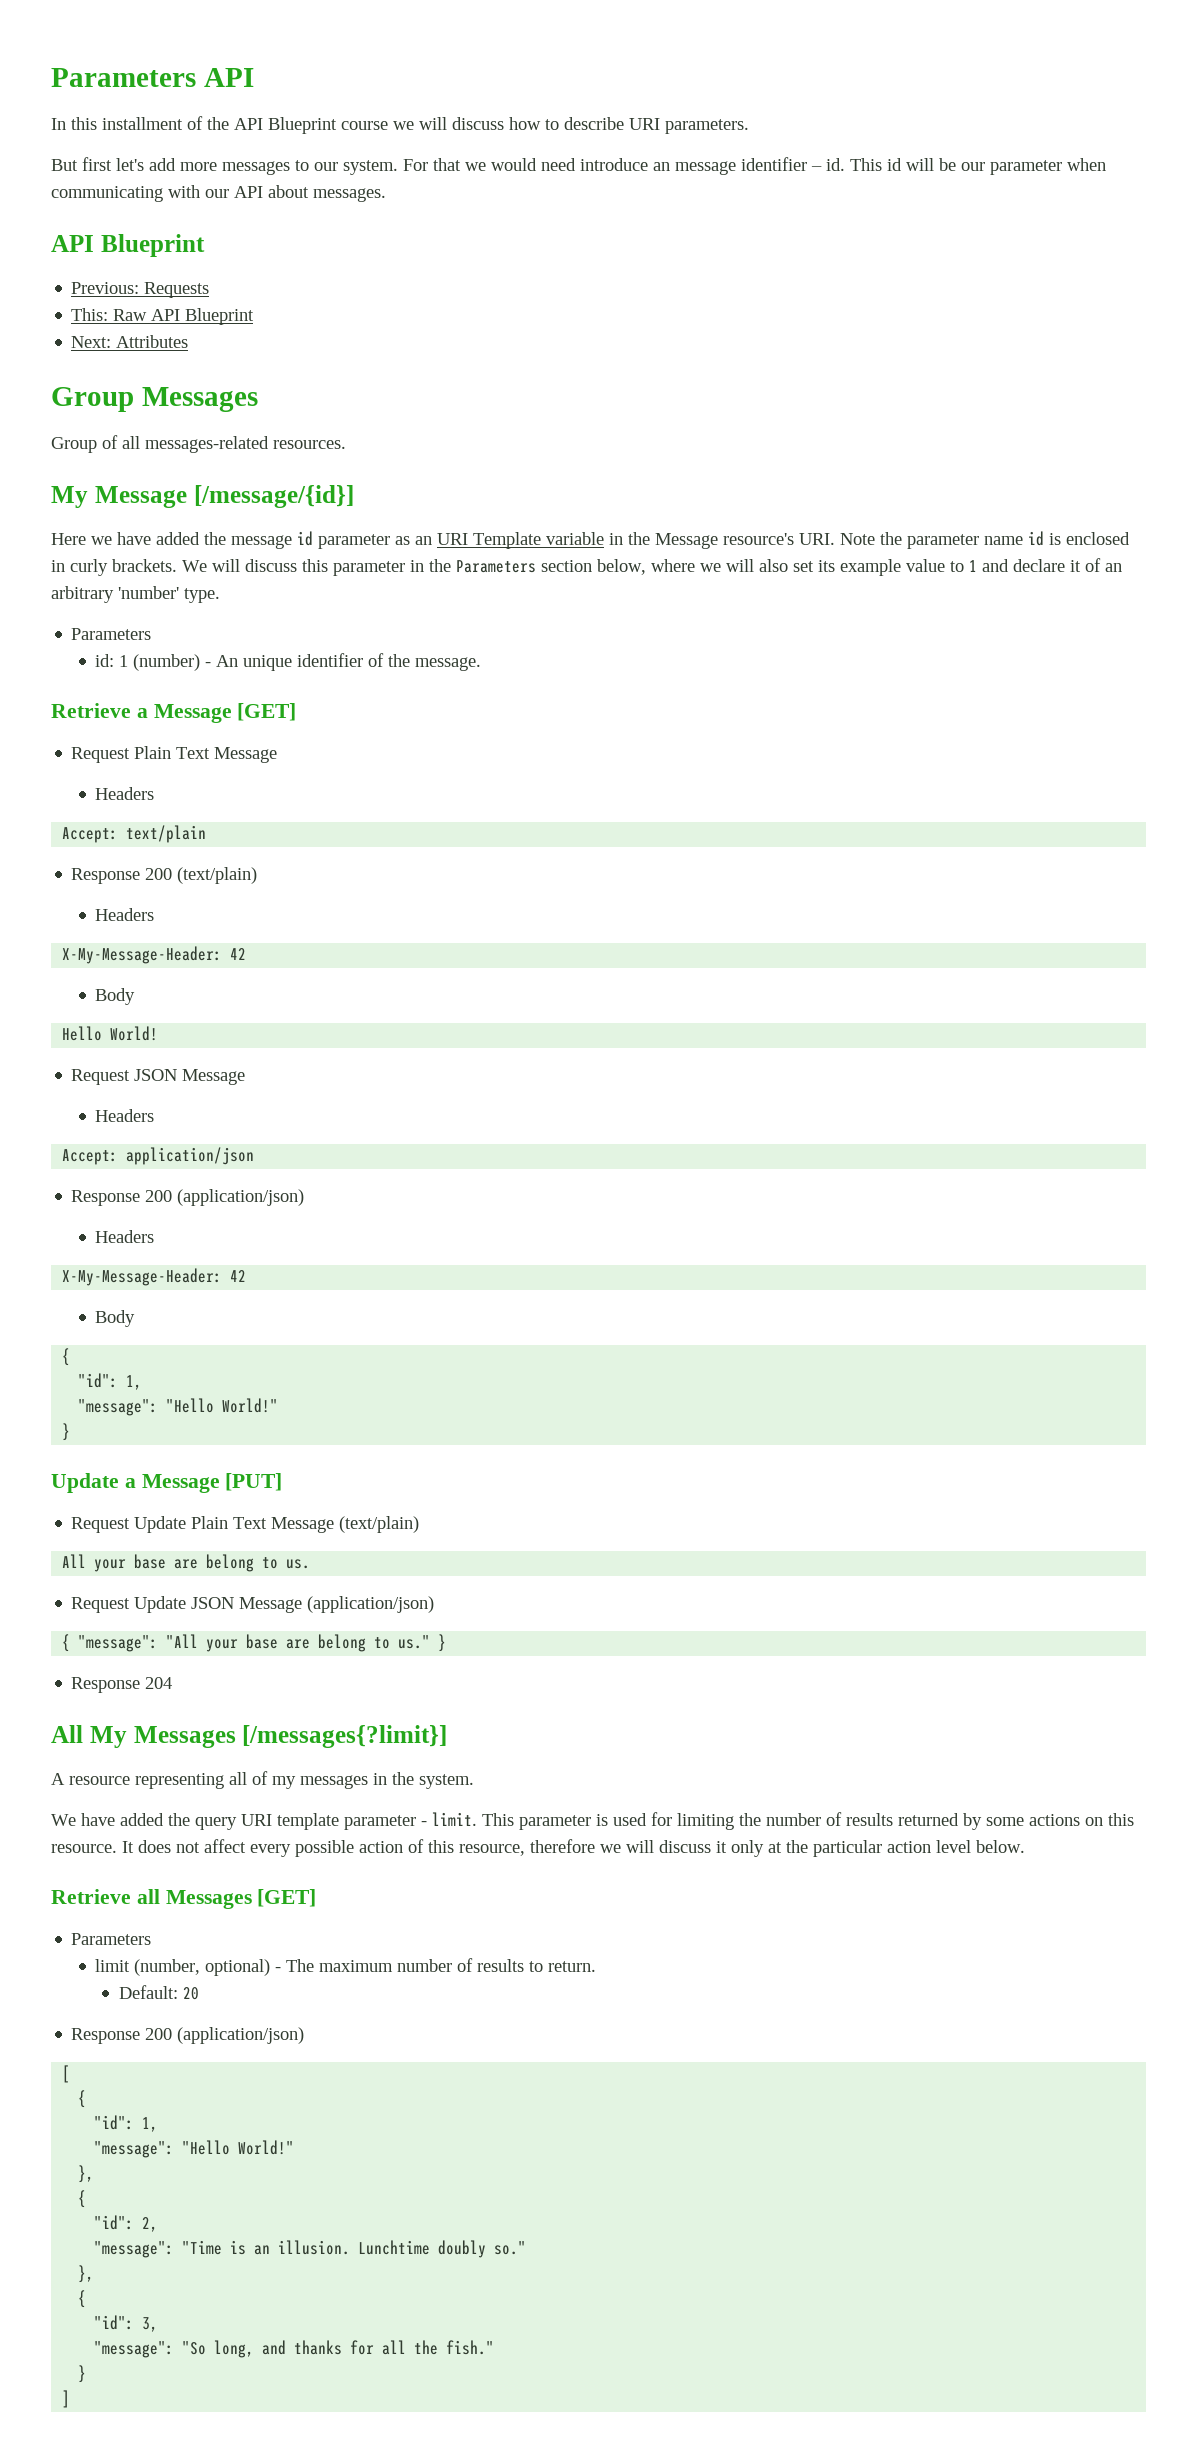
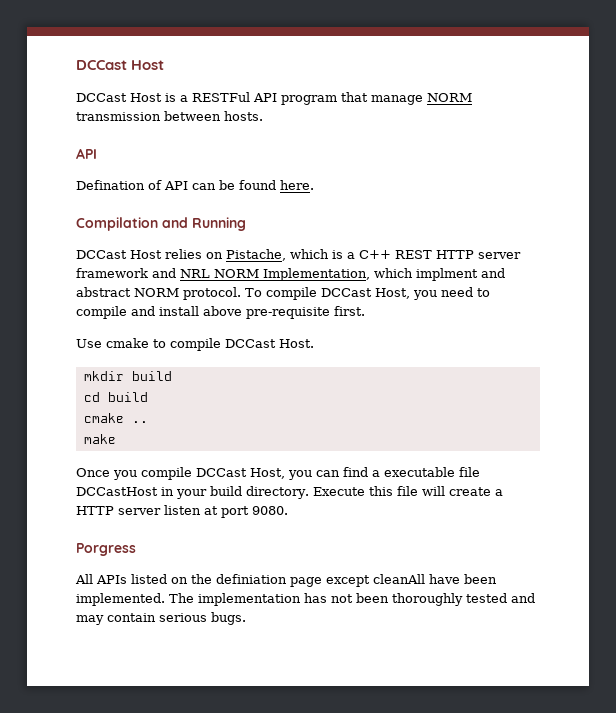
[51,68,254,87] [51,116,749,134] [51,157,1106,175] [51,185,386,202] [51,234,205,257] [71,282,210,298] [71,308,255,325] [71,335,189,348] [51,387,258,412] [51,435,346,453] [51,485,354,508] [51,531,1130,549] [51,558,1122,576] [51,586,220,603] [71,628,152,640] [95,653,482,671] [51,703,297,723] [71,746,278,763] [95,787,155,800] [62,825,207,843] [71,867,258,884] [95,908,155,921] [62,946,247,964] [95,988,136,1005] [62,1026,159,1041] [71,1069,246,1085] [95,1109,155,1122] [62,1147,255,1165] [71,1189,305,1206] [95,1230,155,1243] [62,1268,247,1286] [95,1310,136,1327] [62,1348,71,1366] [78,1373,143,1390] [78,1398,279,1416] [62,1423,71,1441] [51,1473,283,1493] [71,1516,420,1533] [62,1554,311,1572] [71,1596,435,1613] [62,1634,447,1652] [71,1677,173,1693] [51,1725,448,1748] [51,1771,474,1789] [51,1812,1134,1830] [51,1839,1025,1857] [51,1889,317,1909] [71,1933,152,1945] [95,1958,597,1976] [119,1985,200,2000] [71,2027,305,2044] [62,2065,71,2083] [78,2090,87,2108] [94,2115,159,2132] [94,2140,295,2158] [78,2165,95,2183] [78,2190,87,2208] [94,2215,159,2232] [94,2240,527,2258] [78,2265,95,2283] [78,2290,87,2308] [94,2315,159,2332] [94,2340,495,2358] [78,2365,87,2383] [62,2390,71,2408] Parameters API // In this installment of the API Blueprint course we will discuss how to describe URI parameters. // But first let's add more messages to our system. For that we would need introduce an message identifier – id. This id will be our parameter when communicating with our API about messages. // API Blueprint // Previous: Requests // This: Raw API Blueprint // Next: Attributes // Group Messages // Group of all messages-related resources. // My Message [/message/{id}] // Here we have added the message id parameter as an URI Template variable in the Message resource's URI. Note the parameter name id is enclosed in curly brackets. We will discuss this parameter in the Parameters section below, where we will also set its example value to 1 and declare it of an arbitrary 'number' type. // Parameters // id: 1 (number) - An unique identifier of the message. // Retrieve a Message [GET] // Request Plain Text Message // Headers // Accept: text/plain // Response 200 (text/plain) // Headers // X-My-Message-Header: 42 // Body // Hello World! // Request JSON Message // Headers // Accept: application/json // Response 200 (application/json) // Headers // X-My-Message-Header: 42 // Body // { // "id": 1, // "message": "Hello World!" // } // Update a Message [PUT] // Request Update Plain Text Message (text/plain) // All your base are belong to us. // Request Update JSON Message (application/json) // { "message": "All your base are belong to us." } // Response 204 // All My Messages [/messages{?limit}] // A resource representing all of my messages in the system. // We have added the query URI template parameter - limit. This parameter is used for limiting the number of results returned by some actions on this resource. It does not affect every possible action of this resource, therefore we will discuss it only at the particular action level below. // Retrieve all Messages [GET] // Parameters // limit (number, optional) - The maximum number of results to return. // Default: 20 // Response 200 (application/json) // [ // { // "id": 1, // "message": "Hello World!" // }, // { // "id": 2, // "message": "Time is an illusion. Lunchtime doubly so." // }, // { // "id": 3, // "message": "So long, and thanks for all the fish." // } // ] -> [76,60,165,70] [76,92,472,105] [76,111,263,121] [76,148,97,159] [76,180,314,190] [76,217,246,231] [76,249,521,261] [76,268,505,281] [76,287,490,300] [76,306,365,319] [76,338,314,351] [83,371,172,381] [83,392,148,402] [83,413,148,423] [83,434,116,444] [76,467,480,480] [76,486,503,499] [76,505,288,518] [76,543,136,556] [75,574,497,587] [76,593,535,606] [76,612,246,625] DCCast Host // DCCast Host is a RESTFul API program that manage NORM transmission between hosts. // API // Defination of API can be found here. // Compilation and Running // DCCast Host relies on Pistache, which is a C++ REST HTTP server framework and NRL NORM Implementation, which implment and abstract NORM protocol. To compile DCCast Host, you need to compile and install above pre-requisite first. // Use cmake to compile DCCast Host. // mkdir build // cd build // cmake .. // make // Once you compile DCCast Host, you can find a executable file DCCastHost in your build directory. Execute this file will create a HTTP server listen at port 9080. // Porgress // All APIs listed on the definiation page except cleanAll have been implemented. The implementation has not been thoroughly tested and may contain serious bugs.

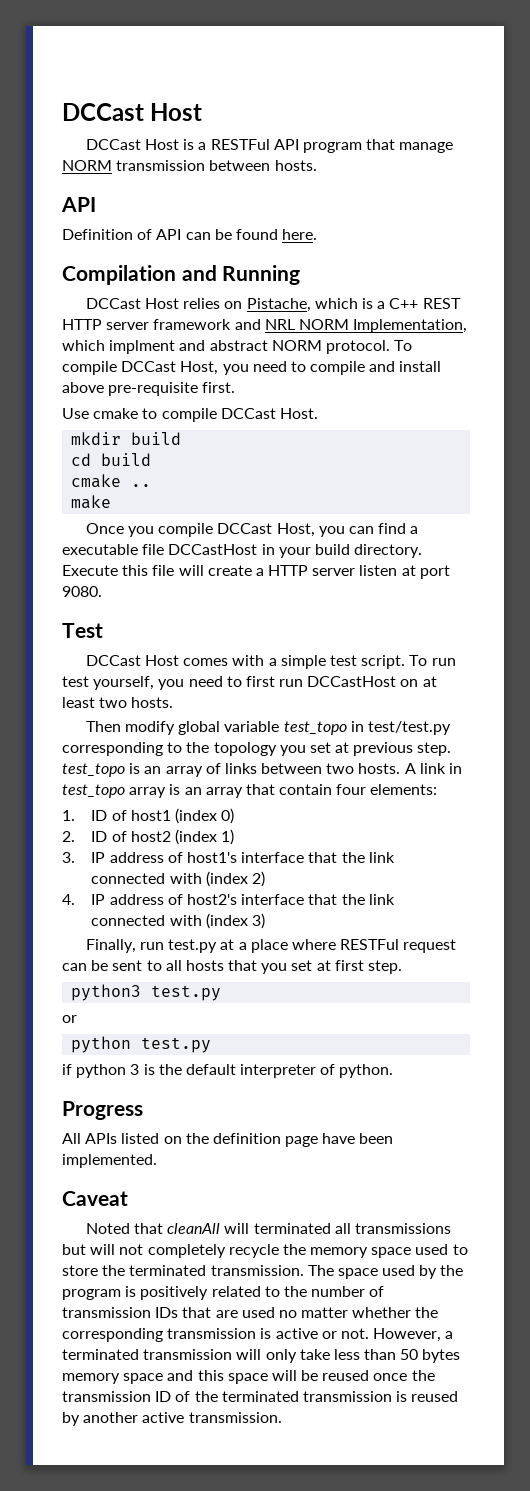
[76,180,145,190] Defination -> [62,229,133,240] Definition
[76,543,136,556] Porgress -> [62,623,103,638] [85,655,456,669] [62,676,437,690] [62,697,174,708] [85,721,452,735] [62,742,452,756] [62,763,463,777] [62,784,438,798] [62,808,235,824] [62,829,235,845] [62,852,395,863] [91,871,265,887] [62,894,395,905] [91,913,265,929] [85,939,457,953] [62,960,403,974] [71,984,222,1001] [62,1015,77,1023] [71,1036,212,1053] [62,1064,394,1078] [62,1101,143,1120] Test // DCCast Host comes with a simple test script. To run test yourself, you need to first run DCCastHost on at least two hosts. // Then modify global variable test_topo in test/test.py corresponding to the topology you set at previous step. test_topo is an array of links between two hosts. A link in test_topo array is an array that contain four elements: // 1. ID of host1 (index 0) // 2. ID of host2 (index 1) // 3. IP address of host1's interface that the link connected with (index 2) // 4. IP address of host2's interface that the link connected with (index 3) // Finally, run test.py at a place where RESTFul request can be sent to all hosts that you set at first step. // python3 test.py // or // python test.py // if python 3 is the default interpreter of python. // Progress
[216,574,425,587] definiation page except cleanAll -> [212,1133,319,1147] definition page
[169,593,535,606] [76,612,246,625] The implementation has not been thoroughly tested and may contain serious bugs. -> [62,1191,128,1206] [85,1223,452,1234] [62,1244,468,1258] [62,1265,464,1279] [62,1286,385,1300] [62,1307,439,1318] [62,1328,454,1342] [62,1349,461,1363] [62,1370,435,1384] [62,1391,459,1402] [62,1412,282,1426] // Caveat // Noted that cleanAll will terminated all transmissions but will not completely recycle the memory space used to store the terminated transmission. The space used by the program is positively related to the number of transmission IDs that are used no matter whether the corresponding transmission is active or not. However, a terminated transmission will only take less than 50 bytes memory space and this space will be reused once the transmission ID of the terminated transmission is reused by another active transmission.

